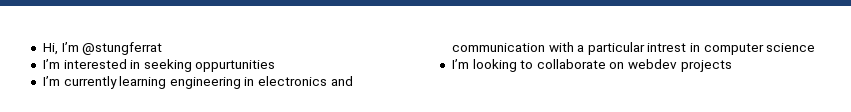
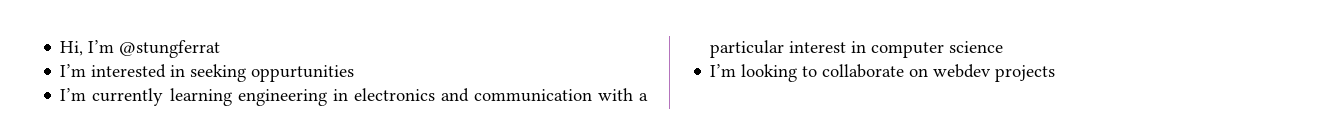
[647,43,687,52] intrest -> [789,41,847,53] interest

